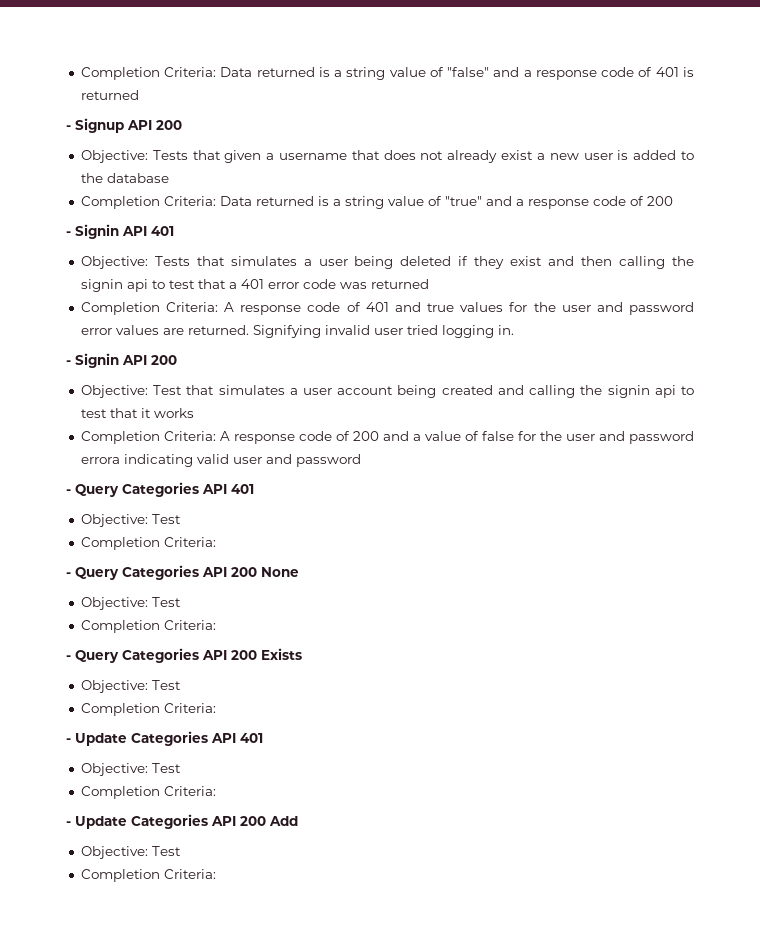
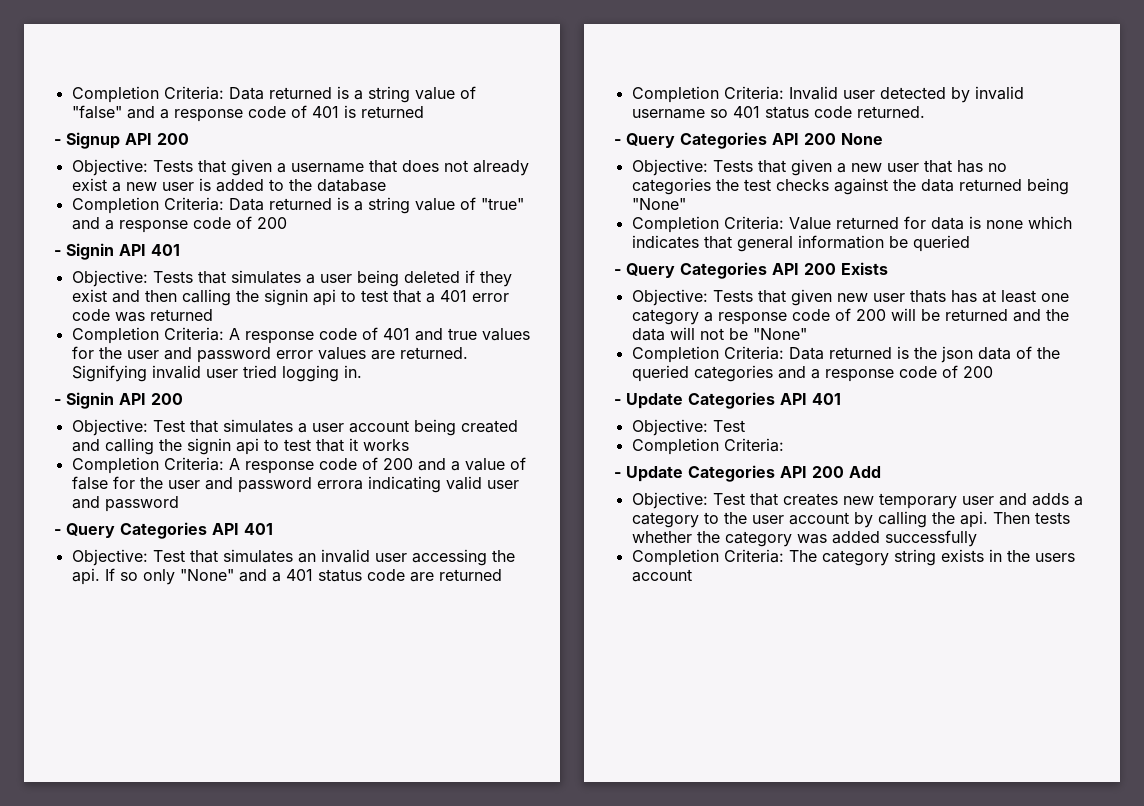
[80,537,216,550] // Completion Criteria: -> [189,549,515,566] [71,568,502,585] [631,86,1024,103] [631,106,925,119] that simulates an invalid user accessing the api. If so only "None" and a 401 status code are returned // Completion Criteria: Invalid user detected by invalid username so 401 status code returned.
[151,597,181,607] [80,620,216,633] Test // Completion Criteria: -> [712,159,1007,176] [631,178,1069,195] [631,198,686,210] [631,216,1072,233] [631,235,970,252] Tests that given a new user that has no categories the test checks against the data returned being "None" // Completion Criteria: Value returned for data is none which indicates that general information be queried
[151,680,181,690] [80,703,216,716] Test // Completion Criteria: -> [712,289,1069,306] [631,308,1069,325] [631,327,807,341] [631,346,1060,363] [631,365,993,382] Tests that given new user thats has at least one category a response code of 200 will be returned and the data will not be "None" // Completion Criteria: Data returned is the json data of the queried categories and a response code of 200
[80,869,216,882] // Completion Criteria: -> [749,493,1083,509] [631,511,1070,528] [631,530,977,547] [631,549,1075,566] [631,569,692,582] that creates new temporary user and adds a category to the user account by calling the api. Then tests whether the category was added successfully // Completion Criteria: The category string exists in the users account

